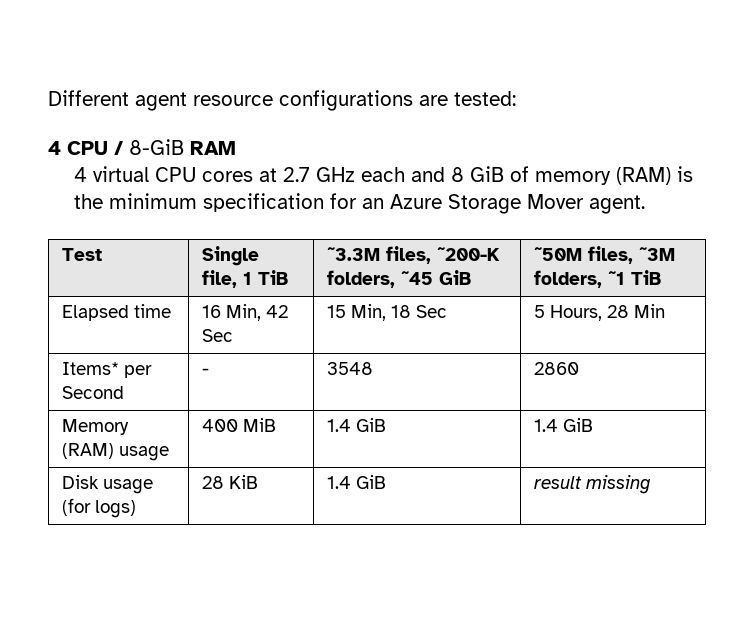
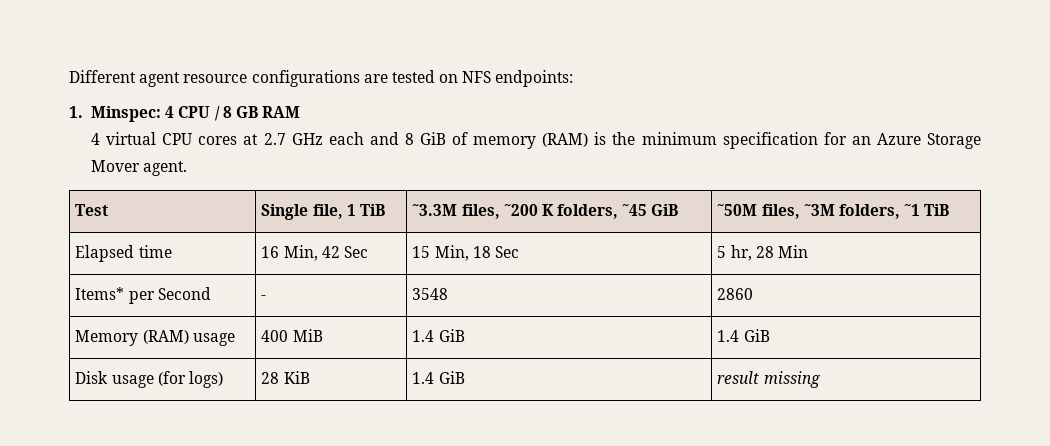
[454,91,516,106] tested: // -> [391,70,574,87] [69,106,162,122] tested on NFS endpoints: // 1. Minspec:
[129,139,184,155] 8-GiB -> [222,106,259,118] 8 GB
[437,247,501,261] ˜200-K -> [503,204,554,216] ˜200 K
[550,305,603,321] Hours, -> [730,245,752,261] hr,

